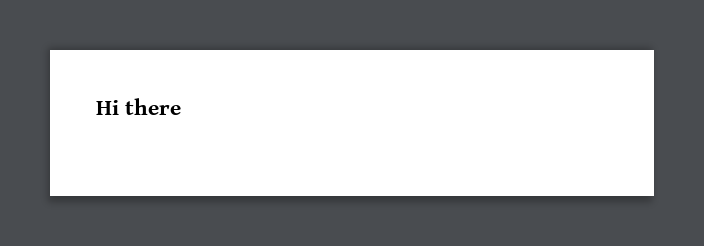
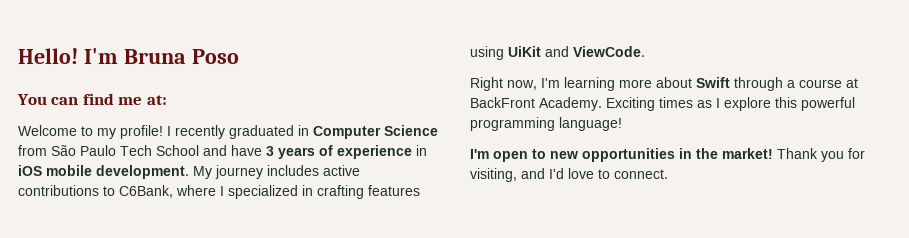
[96,98,182,115] Hi there -> [18,48,239,64] [17,93,167,105] [18,125,438,139] [18,145,427,159] [18,165,360,179] [18,185,420,199] [470,46,645,60] [470,77,858,91] [470,97,855,111] [470,117,622,131] [470,148,865,162] [470,168,668,182] Hello! I'm Bruna Poso // You can find me at: // Welcome to my profile! I recently graduated in Computer Science from São Paulo Tech School and have 3 years of experience in iOS mobile development. My journey includes active contributions to C6Bank, where I specialized in crafting features using UiKit and ViewCode. // Right now, I'm learning more about Swift through a course at BackFront Academy. Exciting times as I explore this powerful programming language! // I'm open to new opportunities in the market! Thank you for visiting, and I'd love to connect.

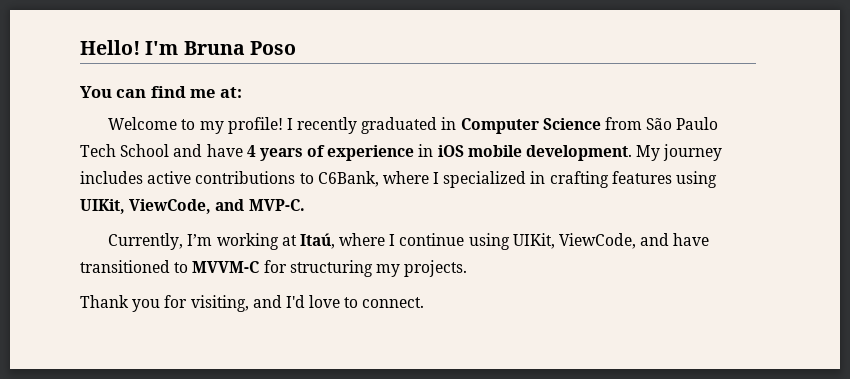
[266,146,274,156] 3 -> [246,145,256,157] 4
[508,46,645,57] [470,77,858,91] [470,97,855,111] [470,117,622,131] [470,148,773,162] UiKit and ViewCode. // Right now, I'm learning more about Swift through a course at BackFront Academy. Exciting times as I explore this powerful programming language! // I'm open to new opportunities in the market! -> [80,199,305,214] [108,233,710,250] [80,260,468,277] UIKit, ViewCode, and MVP-C. // Currently, I’m working at Itaú, where I continue using UIKit, ViewCode, and have transitioned to MVVM-C for structuring my projects. //

